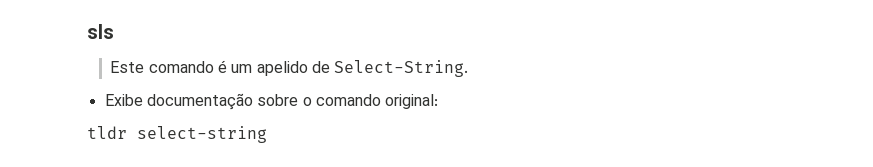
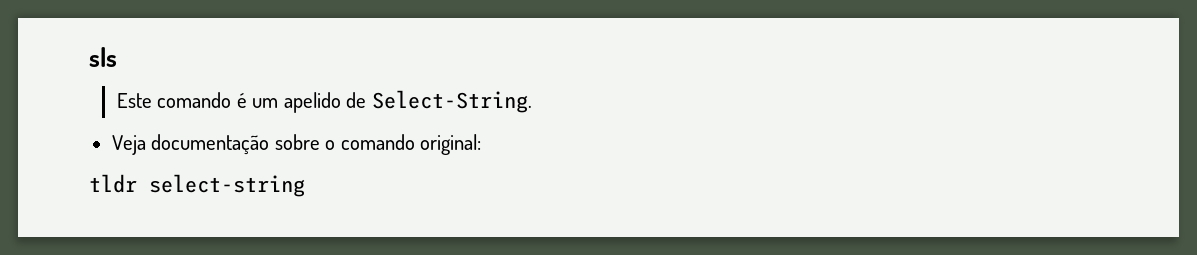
[104,94,143,106] Exibe -> [111,135,146,155] Veja

